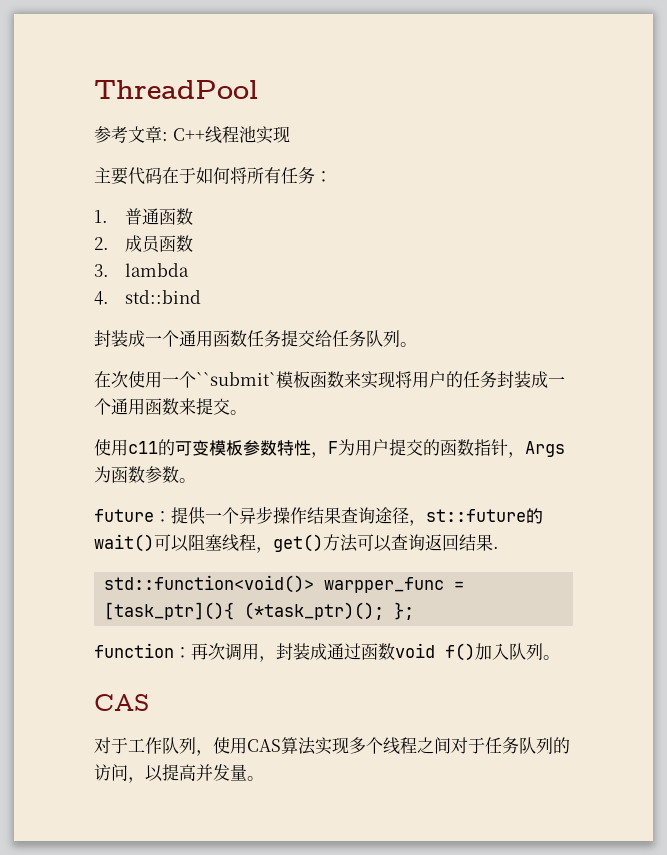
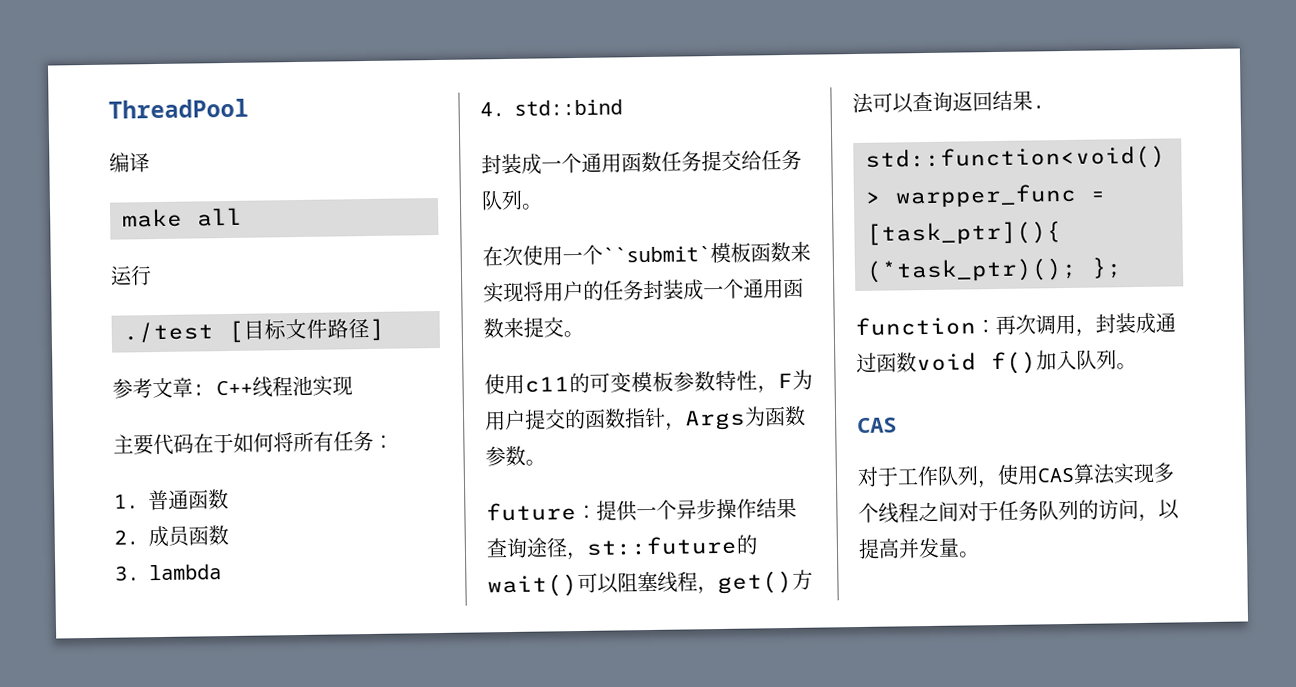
(258, 89) none -> [109,152,150,173] [122,207,243,228] [110,265,152,286] [123,317,385,343] // 编译 // make all // 运行 // ./test [目标文件路径]

